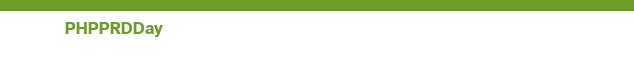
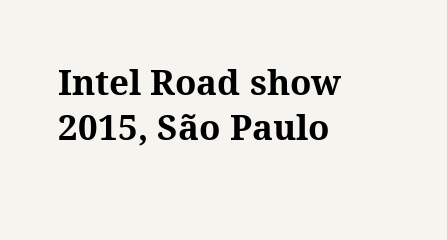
[65,22,163,37] PHPPRDDay -> [58,69,341,95] [58,114,329,146] Intel Road show 2015, São Paulo

